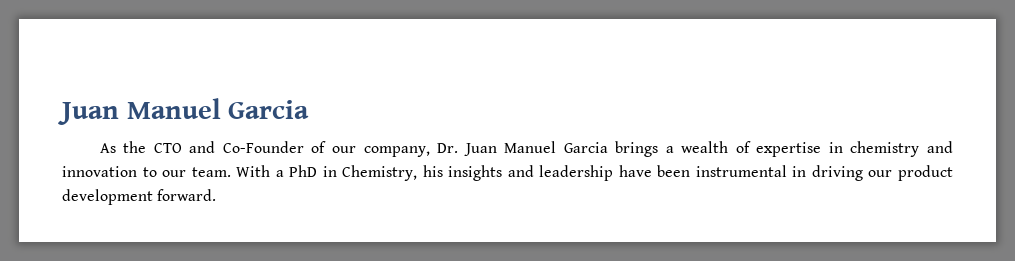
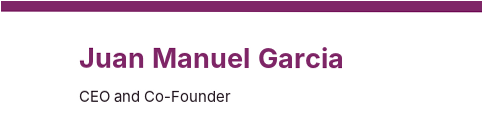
[99,141,954,157] [62,165,953,181] [62,189,217,205] As the CTO and Co-Founder of our company, Dr. Juan Manuel Garcia brings a wealth of expertise in chemistry and innovation to our team. With a PhD in Chemistry, his insights and leadership have been instrumental in driving our product development forward. -> [78,90,232,103] CEO and Co-Founder

